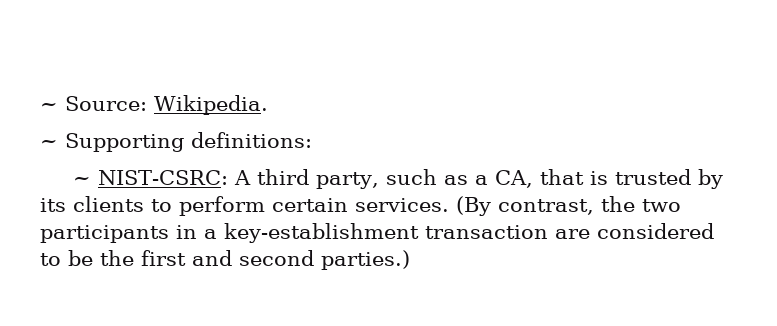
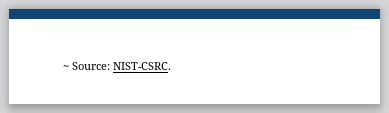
[154,95,268,115] [40,132,312,152] [73,169,724,189] [40,196,681,216] [40,223,714,243] [40,250,410,270] Wikipedia. // ~ Supporting definitions: // ~ NIST-CSRC: A third party, such as a CA, that is trusted by its clients to perform certain services. (By contrast, the two participants in a key-establishment transaction are considered to be the first and second parties.) -> [113,62,171,70] NIST-CSRC.

